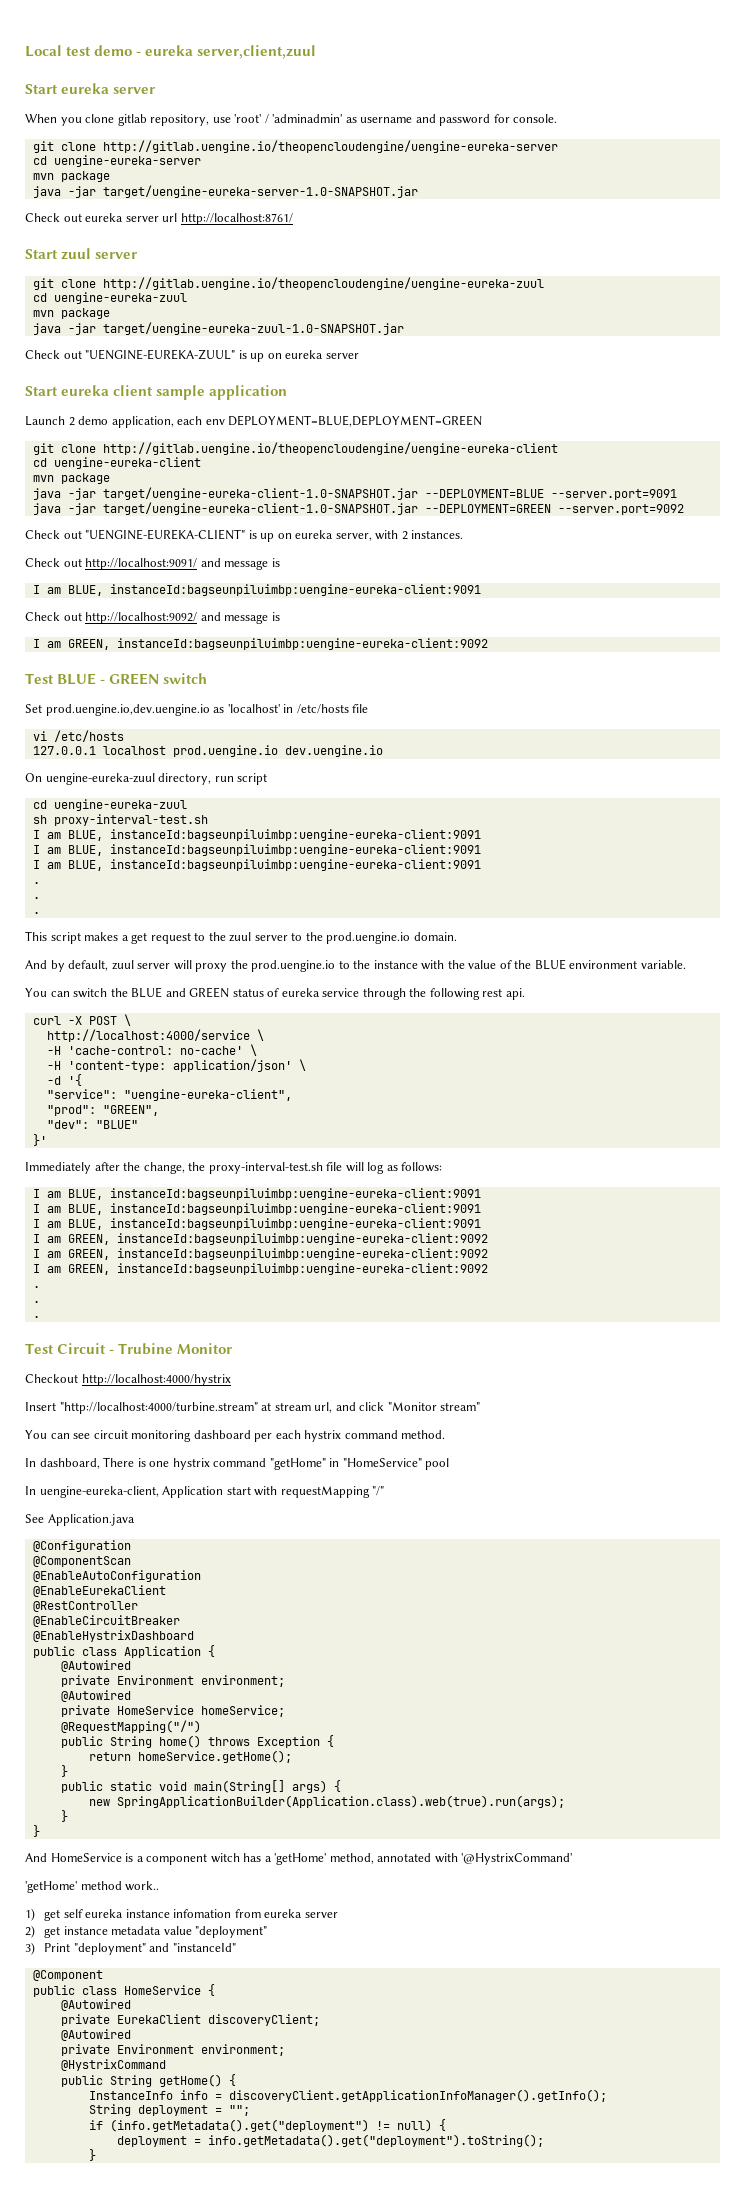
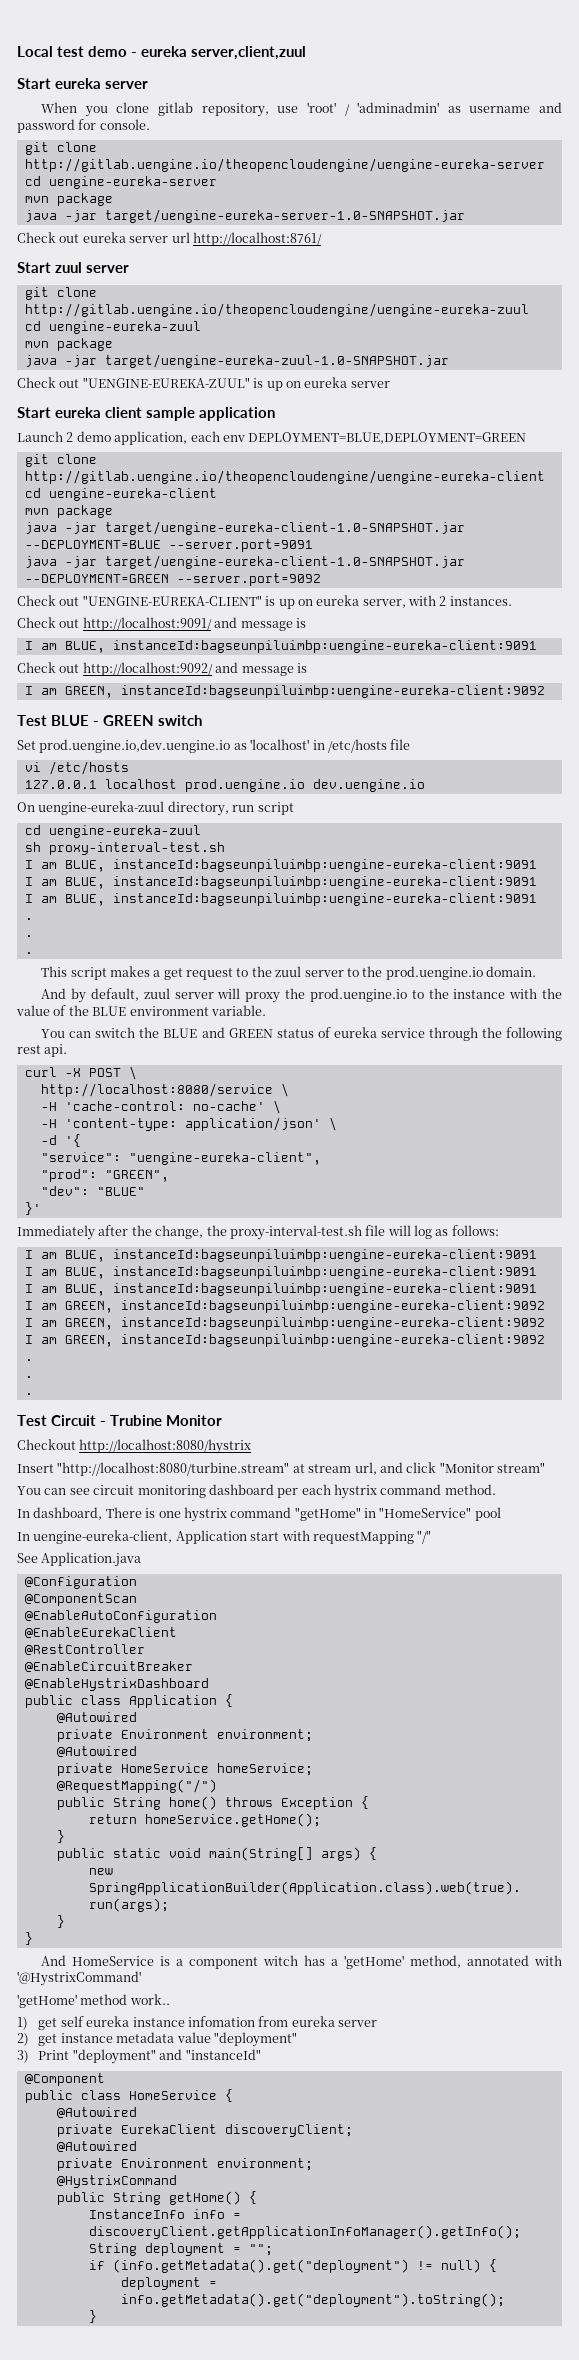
[46,1029,250,1042] http://localhost:4000/service -> [40,1083,273,1097] http://localhost:8080/service
[81,1374,231,1386] http://localhost:4000/hystrix -> [79,1439,252,1454] http://localhost:8080/hystrix
[59,1402,258,1414] "http://localhost:4000/turbine.stream" -> [57,1462,290,1476] "http://localhost:8080/turbine.stream"

